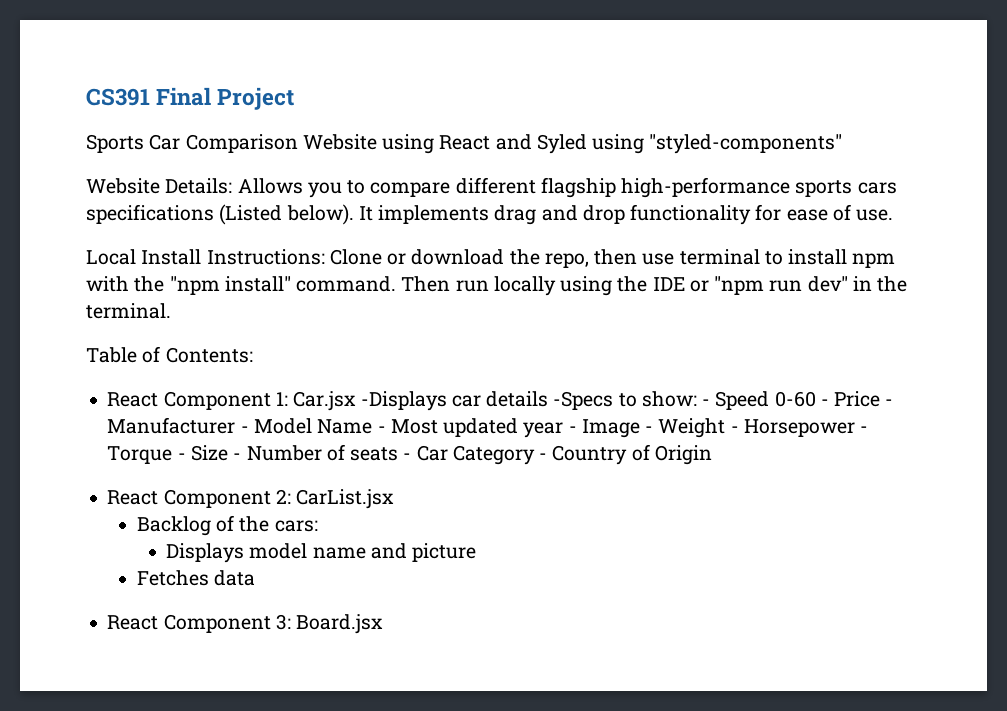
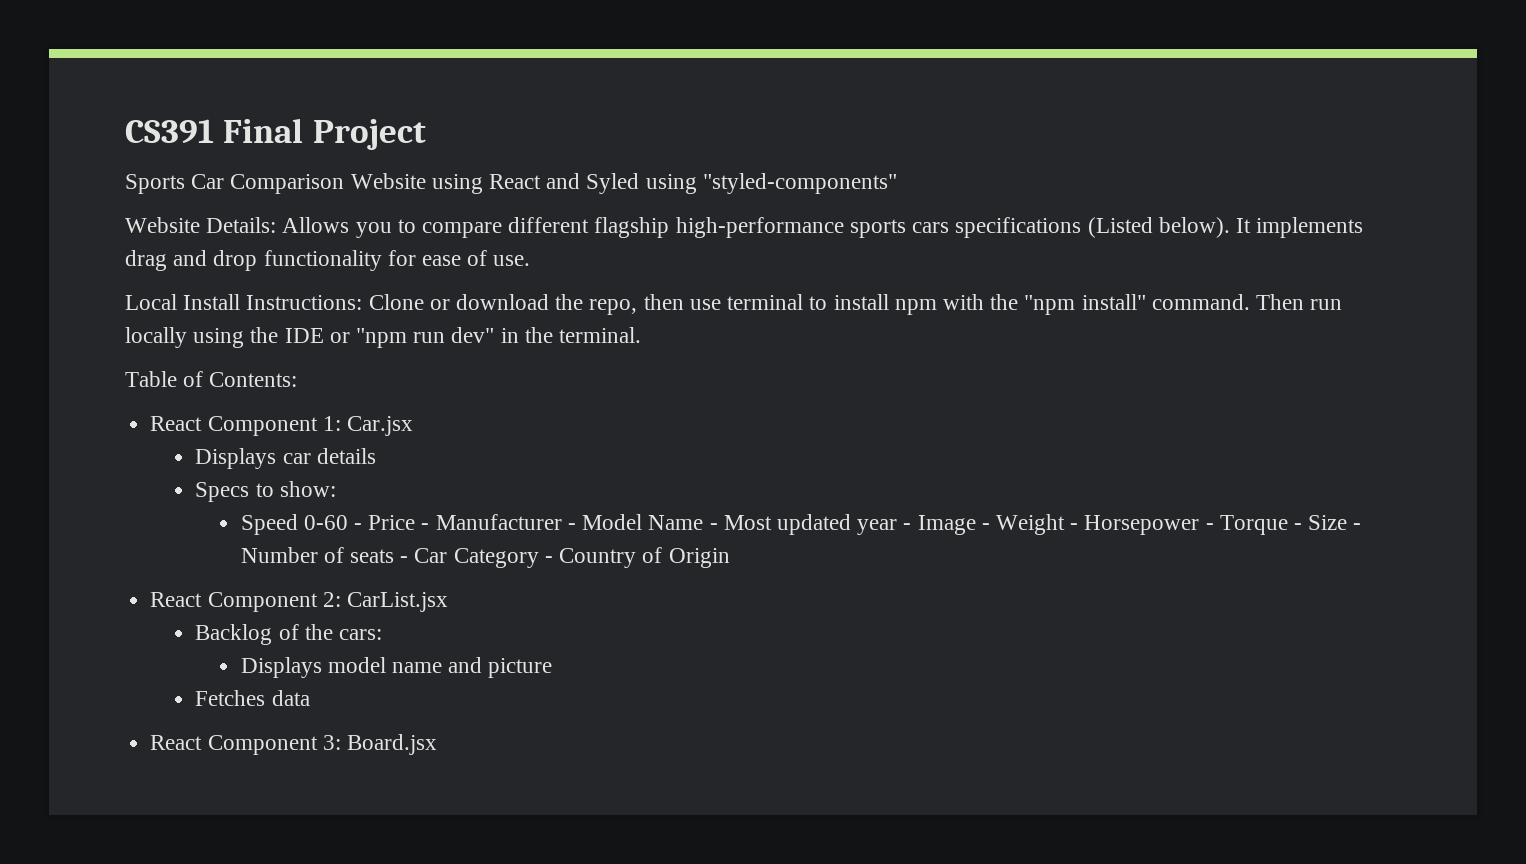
[360,391,447,411] -Displays -> [195,448,277,469] // Displays
[553,391,614,410] -Specs -> [195,482,250,502] // Specs
[702,399,711,406] - -> (336, 489) //

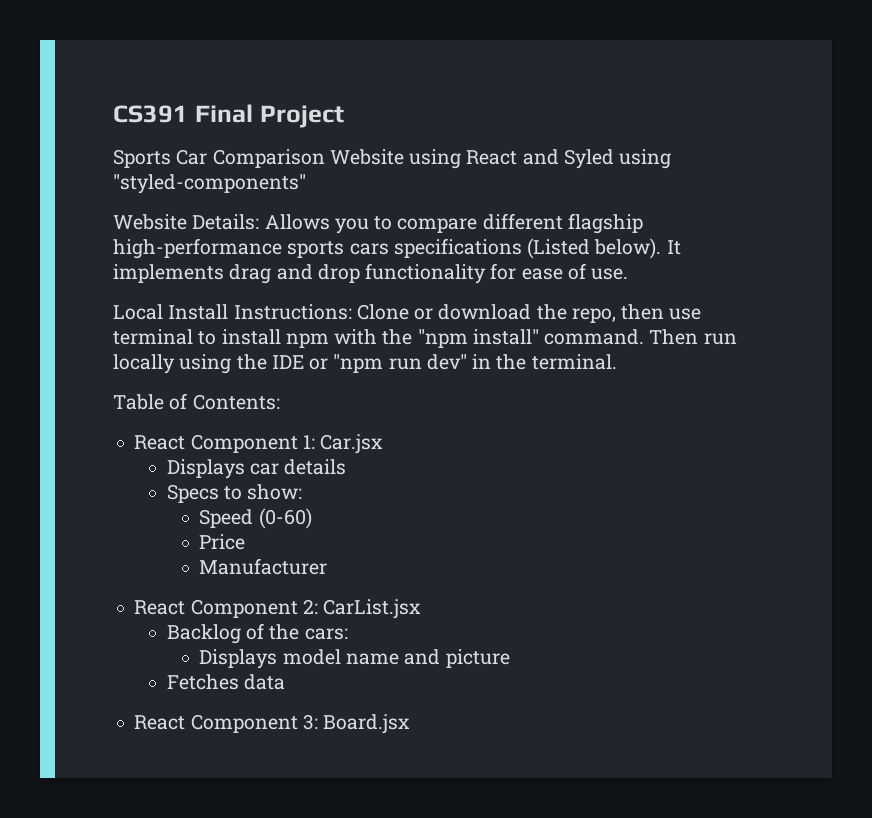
[303,515,363,530] 0-60 - -> [258,508,312,529] (0-60) //
[421,523,430,530] - -> (246, 542) //
[567,514,1362,535] [240,547,730,568] - Model Name - Most updated year - Image - Weight - Horsepower - Torque - Size - Number of seats - Car Category - Country of Origin -> (328, 566) none

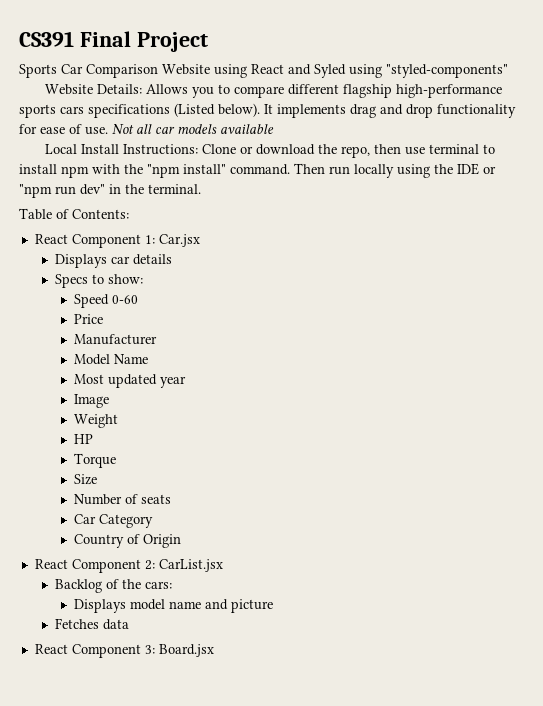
(629, 274) none -> [112,124,274,134] Not all car models available
[258,508,312,529] (0-60) -> [112,295,139,304] 0-60
(328, 566) none -> [74,354,149,365] [74,374,187,388] [74,394,110,408] [74,414,119,428] [74,434,94,444] [74,453,117,468] [74,474,98,485] [74,494,172,505] [74,514,154,528] [74,534,182,548] // Model Name // Most updated year // Image // Weight // HP // Torque // Size // Number of seats // Car Category // Country of Origin

